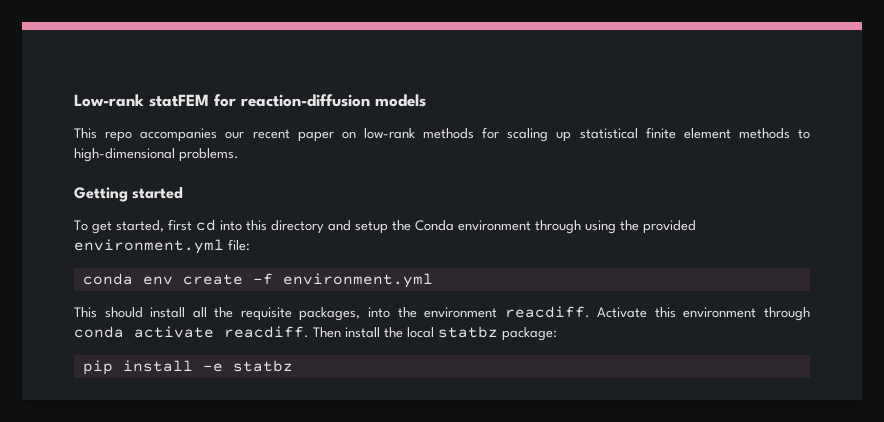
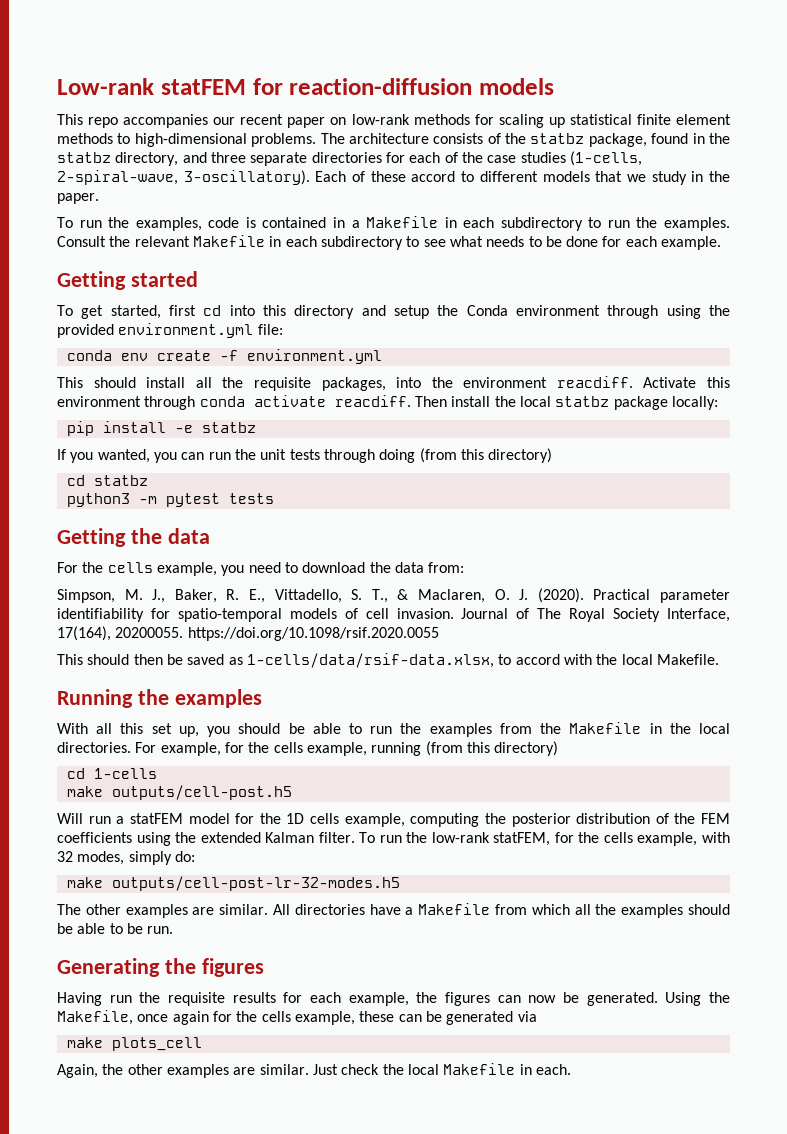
(239, 155) none -> [320,133,731,147] [57,151,642,166] [57,170,731,185] [57,193,99,204] [57,216,730,231] [57,235,722,250] The architecture consists of the statbz package, found in the statbz directory, and three separate directories for each of the case studies (1-cells, 2-spiral-wave, 3-oscillatory). Each of these accord to different models that we study in the paper. // To run the examples, code is contained in a Makefile in each subdirectory to run the examples. Consult the relevant Makefile in each subdirectory to see what needs to be done for each example.
[502,327,557,341] package: -> [613,396,718,410] package locally:
(293, 366) none -> [57,448,553,463] [66,475,148,486] [66,493,274,507] [57,528,210,547] [57,562,465,576] [57,588,731,603] [57,608,730,622] [57,626,439,641] [57,653,719,668] [57,689,262,708] [57,722,730,737] [57,741,559,756] [66,768,157,779] [66,785,292,800] [57,813,730,827] [57,832,730,846] [57,851,195,865] [66,876,400,891] [57,903,730,918] [57,923,174,934] [57,958,264,977] [57,992,730,1006] [57,1010,537,1025] [66,1037,202,1051] [57,1063,571,1078] // If you wanted, you can run the unit tests through doing (from this directory) // cd statbz // python3 -m pytest tests // Getting the data // For the cells example, you need to download the data from: // Simpson, M. J., Baker, R. E., Vittadello, S. T., & Maclaren, O. J. (2020). Practical parameter identifiability for spatio-temporal models of cell invasion. Journal of The Royal Society Interface, 17(164), 20200055. https://doi.org/10.1098/rsif.2020.0055 // This should then be saved as 1-cells/data/rsif-data.xlsx, to accord with the local Makefile. // Running the examples // With all this set up, you should be able to run the examples from the Makefile in the local directories. For example, for the cells example, running (from this directory) // cd 1-cells // make outputs/cell-post.h5 // Will run a statFEM model for the 1D cells example, computing the posterior distribution of the FEM coefficients using the extended Kalman filter. To run the low-rank statFEM, for the cells example, with 32 modes, simply do: // make outputs/cell-post-lr-32-modes.h5 // The other examples are similar. All directories have a Makefile from which all the examples should be able to be run. // Generating the figures // Having run the requisite results for each example, the figures can now be generated. Using the Makefile, once again for the cells example, these can be generated via // make plots_cell // Again, the other examples are similar. Just check the local Makefile in each.

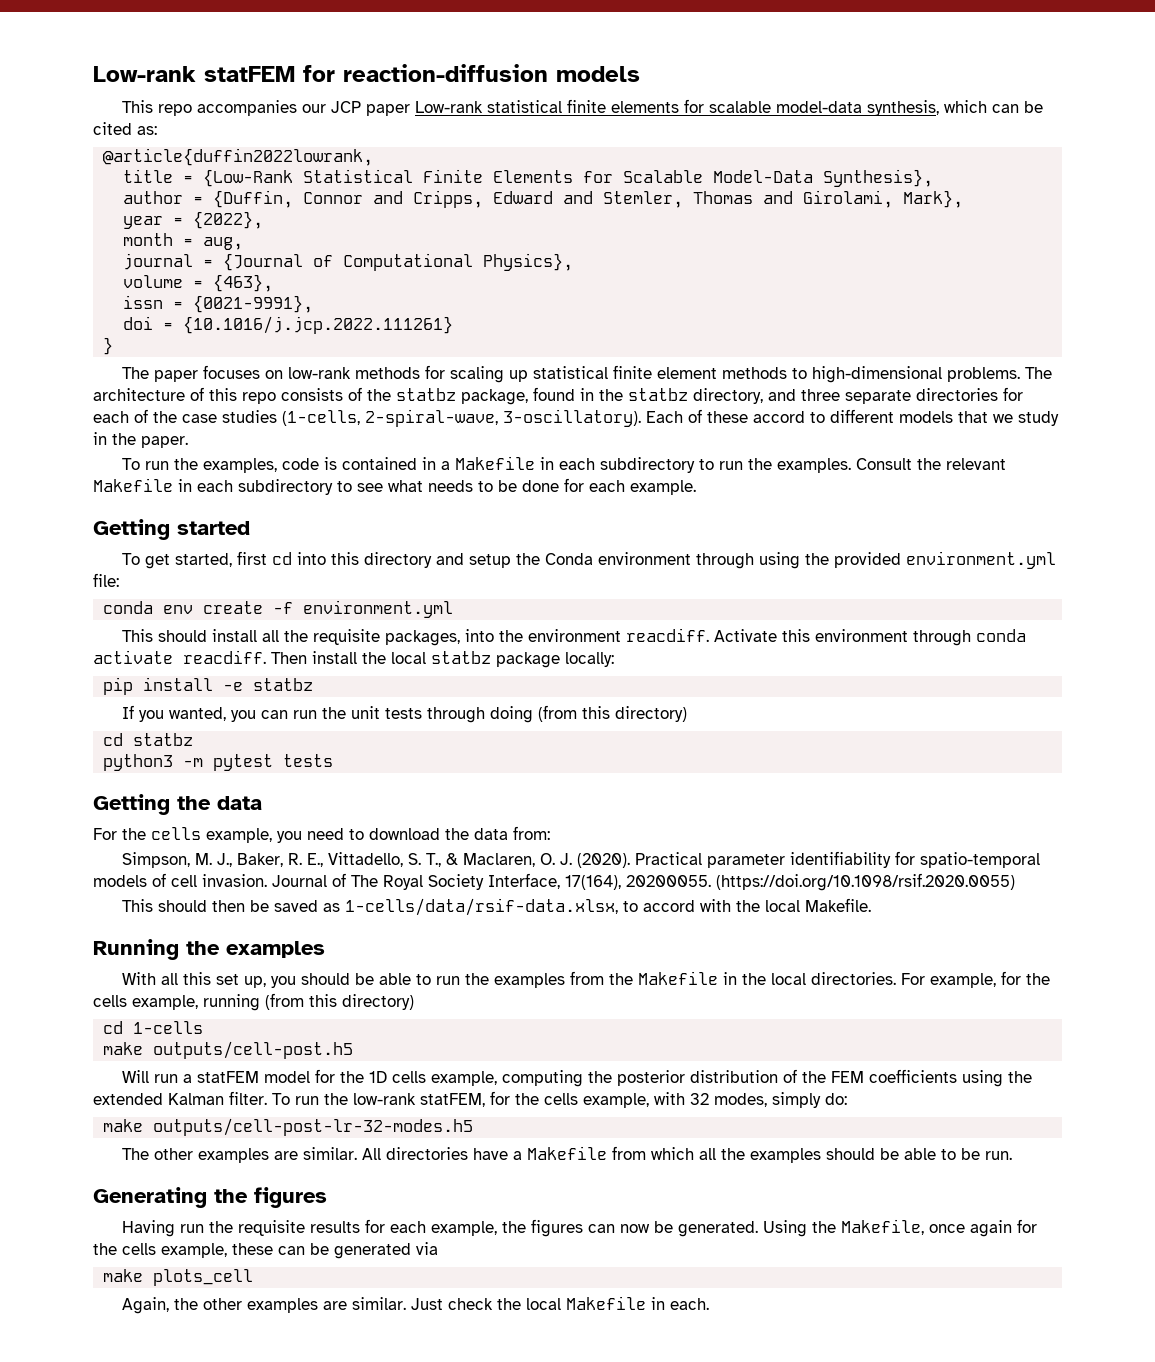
[240,114,326,128] recent paper -> [331,99,1044,116] [93,122,157,135] [103,148,374,166] [123,169,934,187] [123,190,964,208] [123,211,264,229] [123,233,244,250] [123,253,574,271] [123,274,274,292] [123,295,314,313] [123,316,454,334] [103,337,114,355] [122,365,261,382] JCP paper Low-rank statistical finite elements for scalable model-data synthesis, which can be cited as: // @article{duffin2022lowrank, // title = {Low-Rank Statistical Finite Elements for Scalable Model-Data Synthesis}, // author = {Duffin, Connor and Cripps, Edward and Stemler, Thomas and Girolami, Mark}, // year = {2022}, // month = aug, // journal = {Journal of Computational Physics}, // volume = {463}, // issn = {0021-9991}, // doi = {10.1016/j.jcp.2022.111261} // } // The paper focuses
(429, 138) none -> [190,387,276,404] of this repo
[187,627,439,641] https://doi.org/10.1098/rsif.2020.0055 -> [716,873,1015,891] (https://doi.org/10.1098/rsif.2020.0055)

